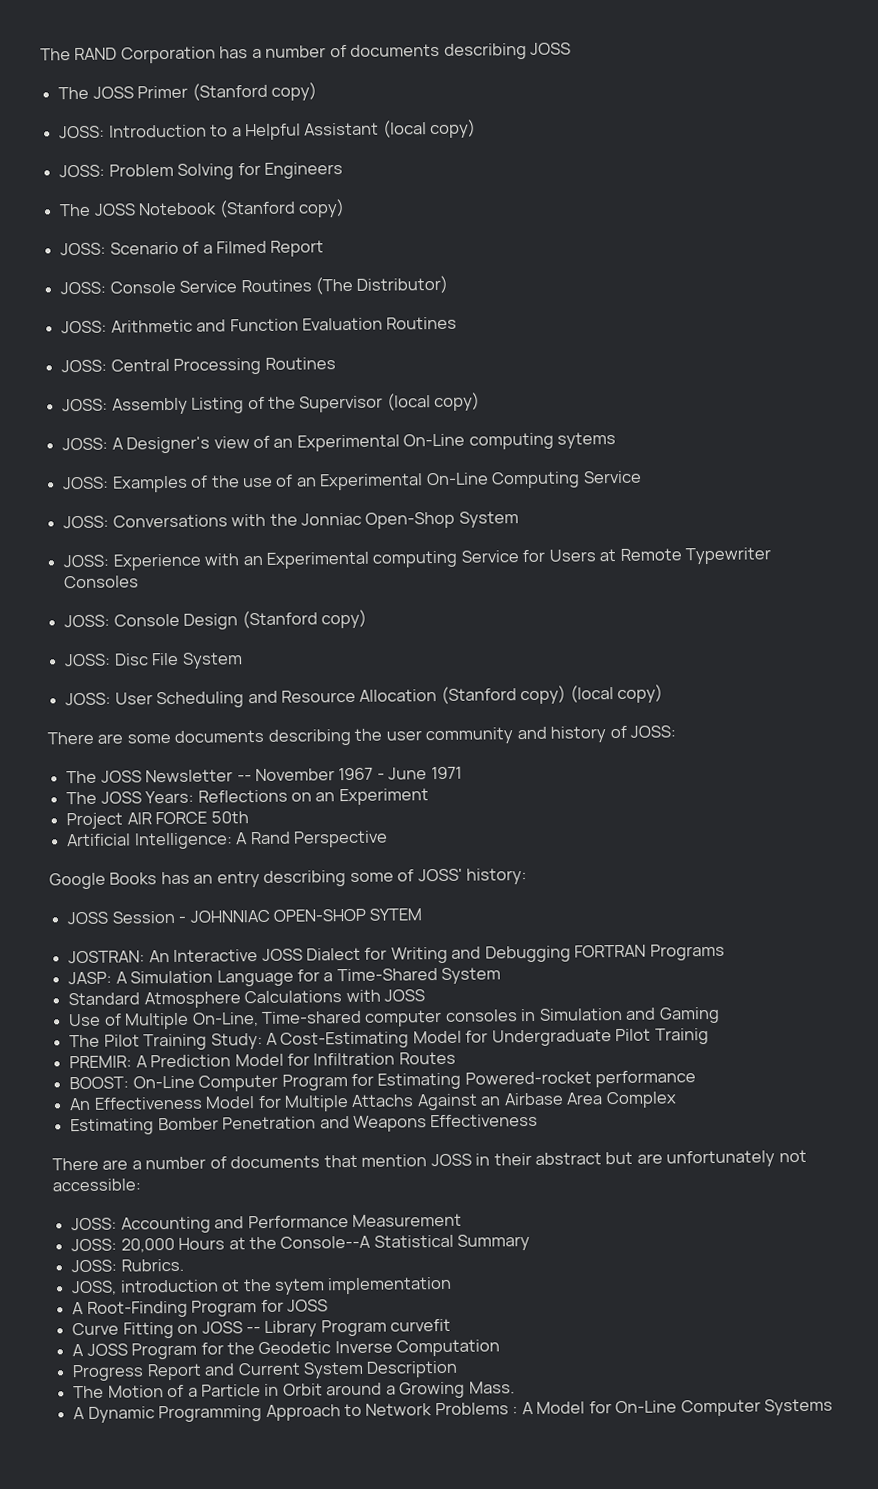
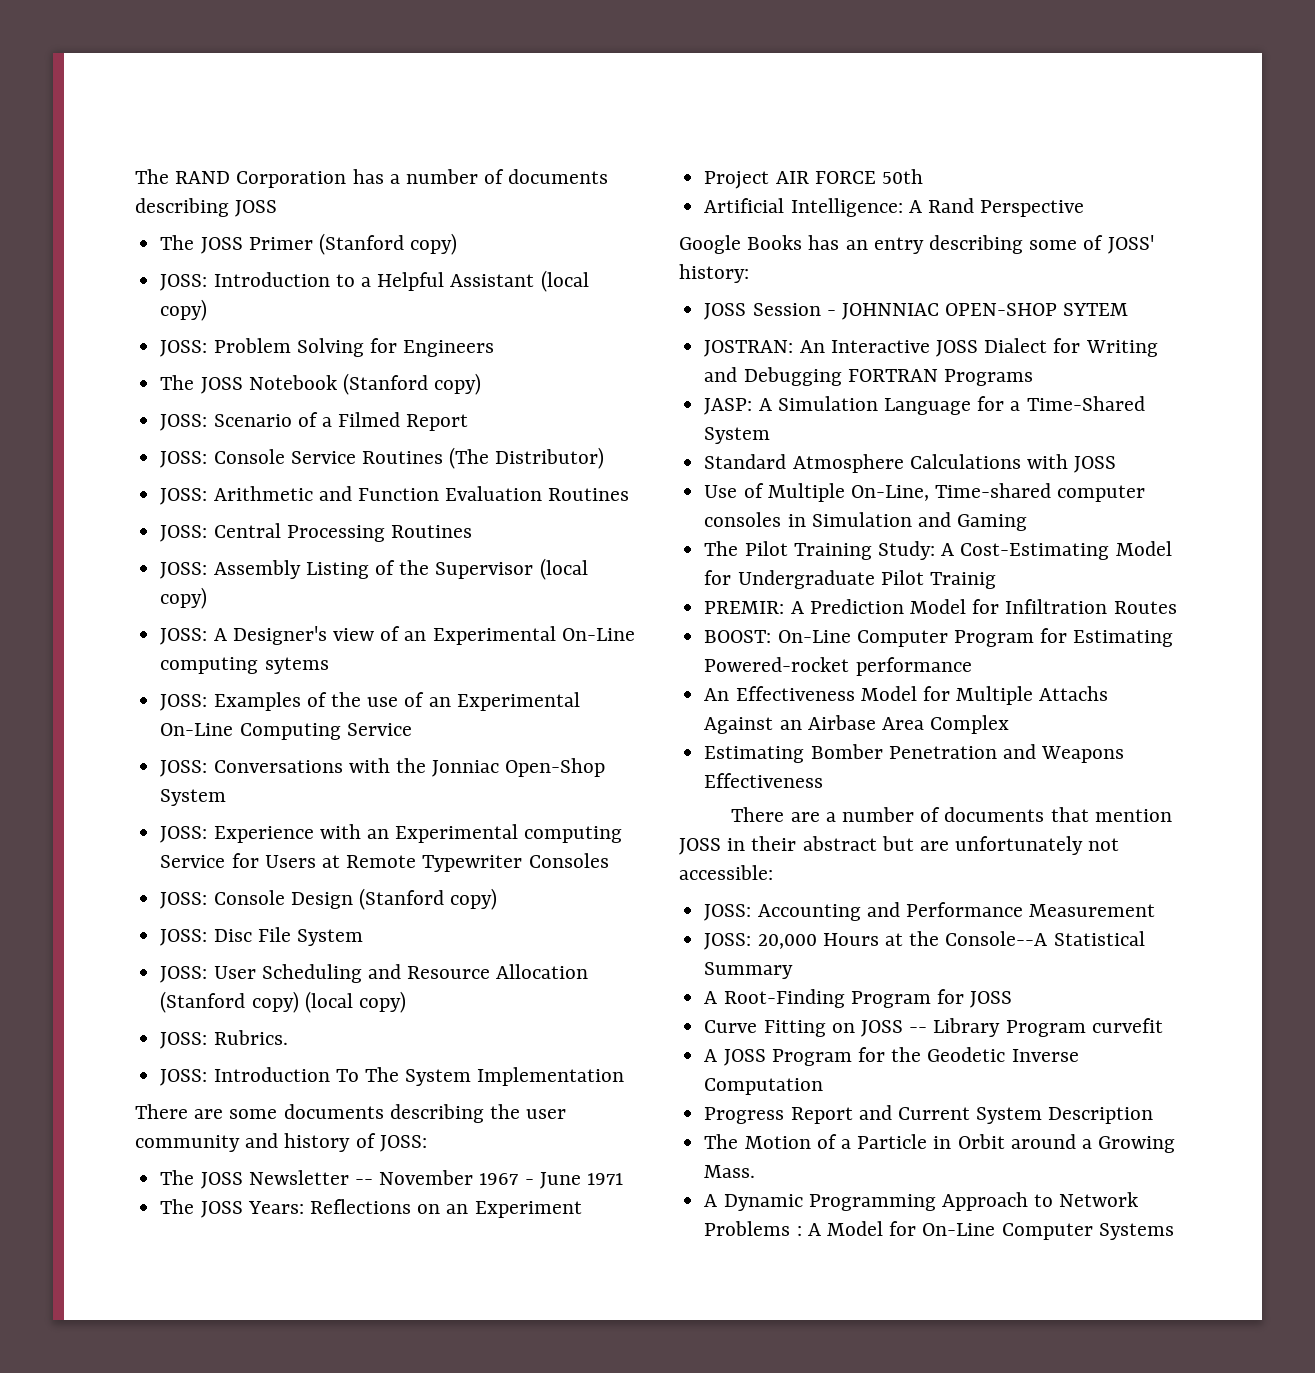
(664, 694) none -> [160,1030,288,1049] [160,1067,625,1086] // JOSS: Rubrics. // JOSS: Introduction To The System Implementation
[71,1258,184,1273] [71,1276,453,1296] // JOSS: Rubrics. // JOSS, introduction ot the sytem implementation -> (794, 970) none

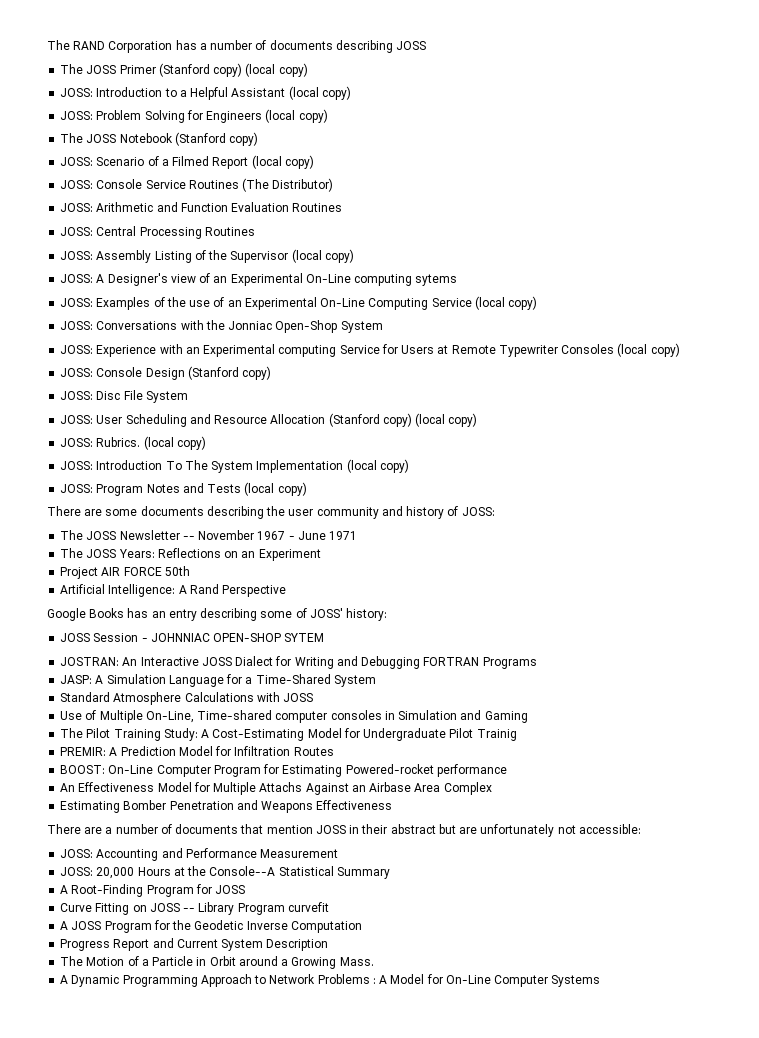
(458, 244) none -> [245,63,308,77] (local copy)
(495, 348) none -> [265,109,328,123] (local copy)
(469, 422) none -> [251,155,314,169] (local copy)
(412, 729) none -> [474,296,538,310] (local copy)
(609, 860) none -> [617,343,680,357] (local copy)
(288, 1037) none -> [143,436,206,450] (local copy)
(625, 1076) none -> [346,459,409,473] [60,482,307,496] (local copy) // JOSS: Program Notes and Tests (local copy)

